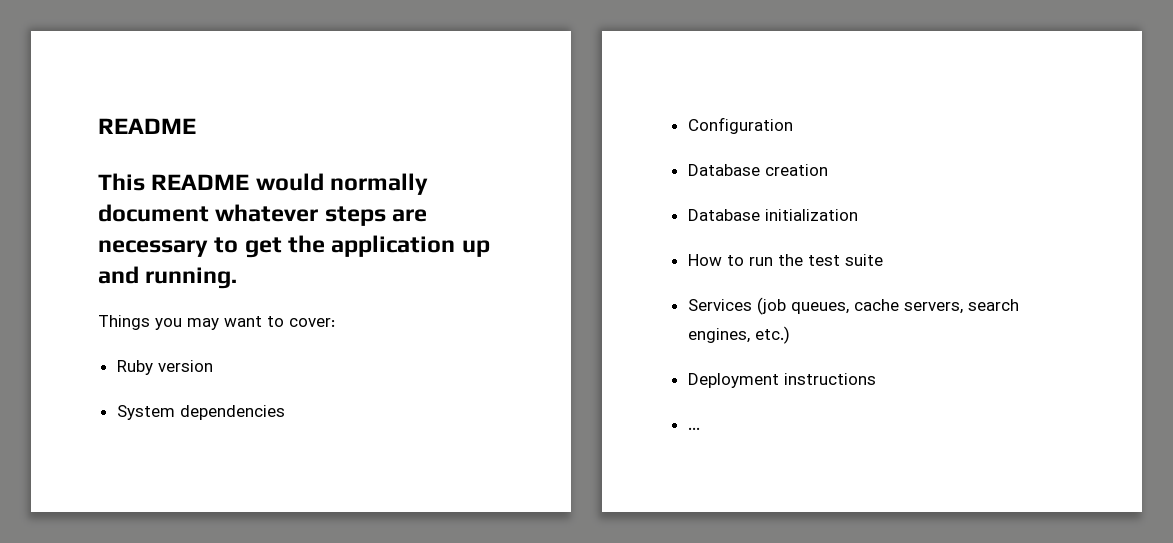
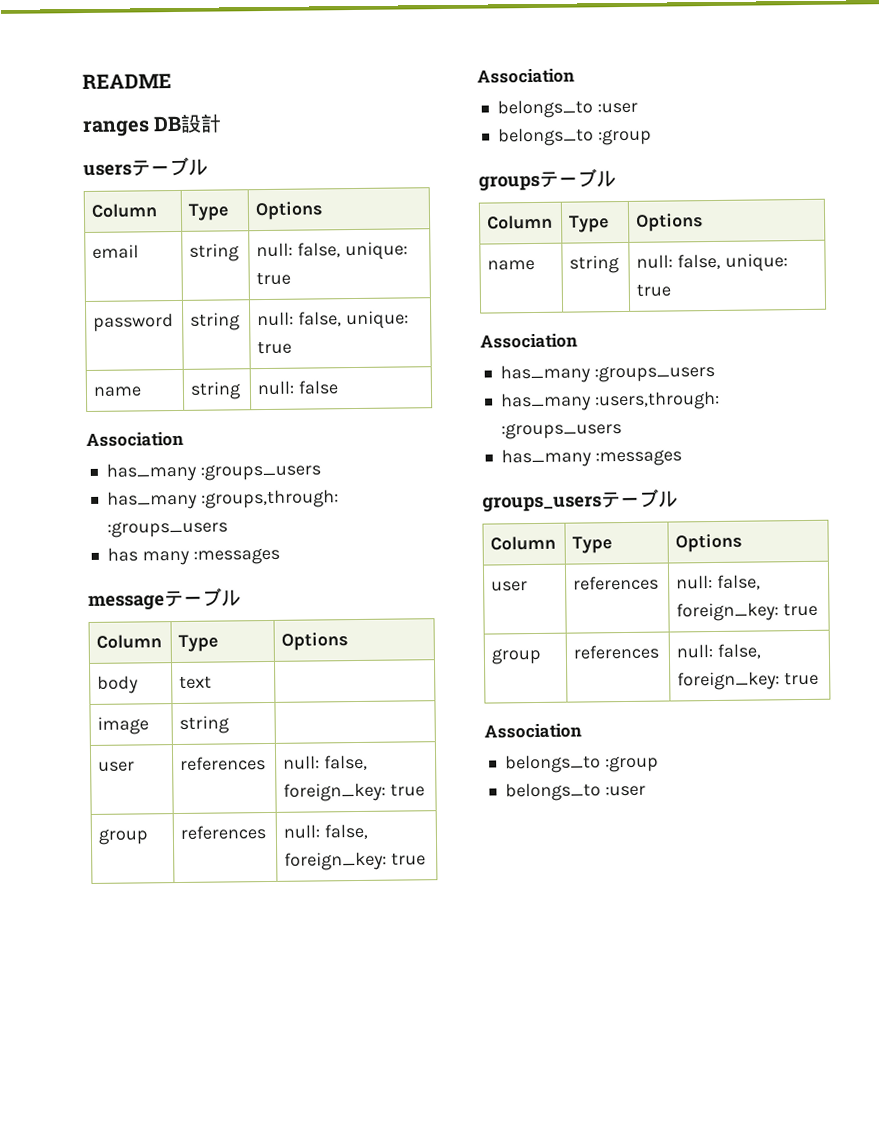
[98,173,429,195] [98,204,428,226] [98,235,490,258] [98,266,238,289] [98,315,335,330] [116,360,213,375] [116,405,285,420] [687,117,793,134] [687,164,828,176] [687,209,858,221] [687,254,883,266] [687,297,1019,315] [687,326,790,344] [687,373,876,388] [687,427,700,430] This README would normally document whatever steps are necessary to get the application up and running. // Things you may want to cover: // Ruby version // System dependencies // Configuration // Database creation // Database initialization // How to run the test suite // Services (job queues, cache servers, search engines, etc.) // Deployment instructions // ... -> [82,113,223,138] [83,156,208,177] [91,203,159,218] [188,203,231,221] [255,201,325,221] [92,244,140,259] [189,243,240,262] [256,241,409,261] [256,272,292,286] [93,313,175,332] [190,312,241,331] [257,310,410,330] [257,341,293,355] [93,386,143,397] [190,381,242,400] [257,380,339,396] [86,431,184,448] [105,462,321,482] [106,489,339,510] [106,520,228,538] [106,547,280,566] [88,587,241,610] [96,634,163,649] [178,634,220,652] [281,632,350,651] [97,675,140,694] [179,676,213,689] [97,716,150,735] [179,715,230,734] [98,761,136,772] [180,756,267,771] [283,754,369,771] [283,782,426,802] [98,828,150,845] [180,825,267,840] [283,823,369,840] [284,851,427,871] [477,68,575,84] [496,99,638,119] [497,127,652,147] [478,168,616,191] [487,214,554,230] [569,215,611,233] [636,213,705,232] [487,259,536,271] [569,255,620,274] [636,253,789,272] [636,284,672,297] [480,333,578,349] [499,364,715,384] [499,390,720,412] [500,422,622,440] [500,448,682,468] [482,488,678,512] [490,535,557,551] [572,536,614,554] [675,533,744,553] [491,581,529,592] [573,575,660,591] [676,574,762,590] [676,602,819,622] [491,647,543,665] [573,644,660,660] [676,643,762,659] [677,671,820,691] [484,723,582,739] [504,754,659,774] [504,782,646,802] ranges DB設計 // usersテーブル // Column | Type | Options // email | string | null: false, unique: true // password | string | null: false, unique: true // name | string | null: false // Association // has_many :groups_users // has_many :groups,through: :groups_users // has many :messages // messageテーブル // Column | Type | Options // body | text | // image | string | // user | references | null: false, foreign_key: true // group | references | null: false, foreign_key: true // Association // belongs_to :user // belongs_to :group // groupsテーブル // Column | Type | Options // name | string | null: false, unique: true // Association // has_many :groups_users // has_many :users,through: :groups_users // has_many :messages // groups_usersテーブル // Column | Type | Options // user | references | null: false, foreign_key: true // group | references | null: false, foreign_key: true // Association // belongs_to :group // belongs_to :user

